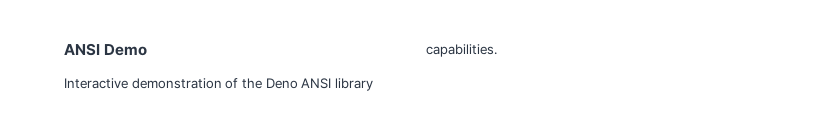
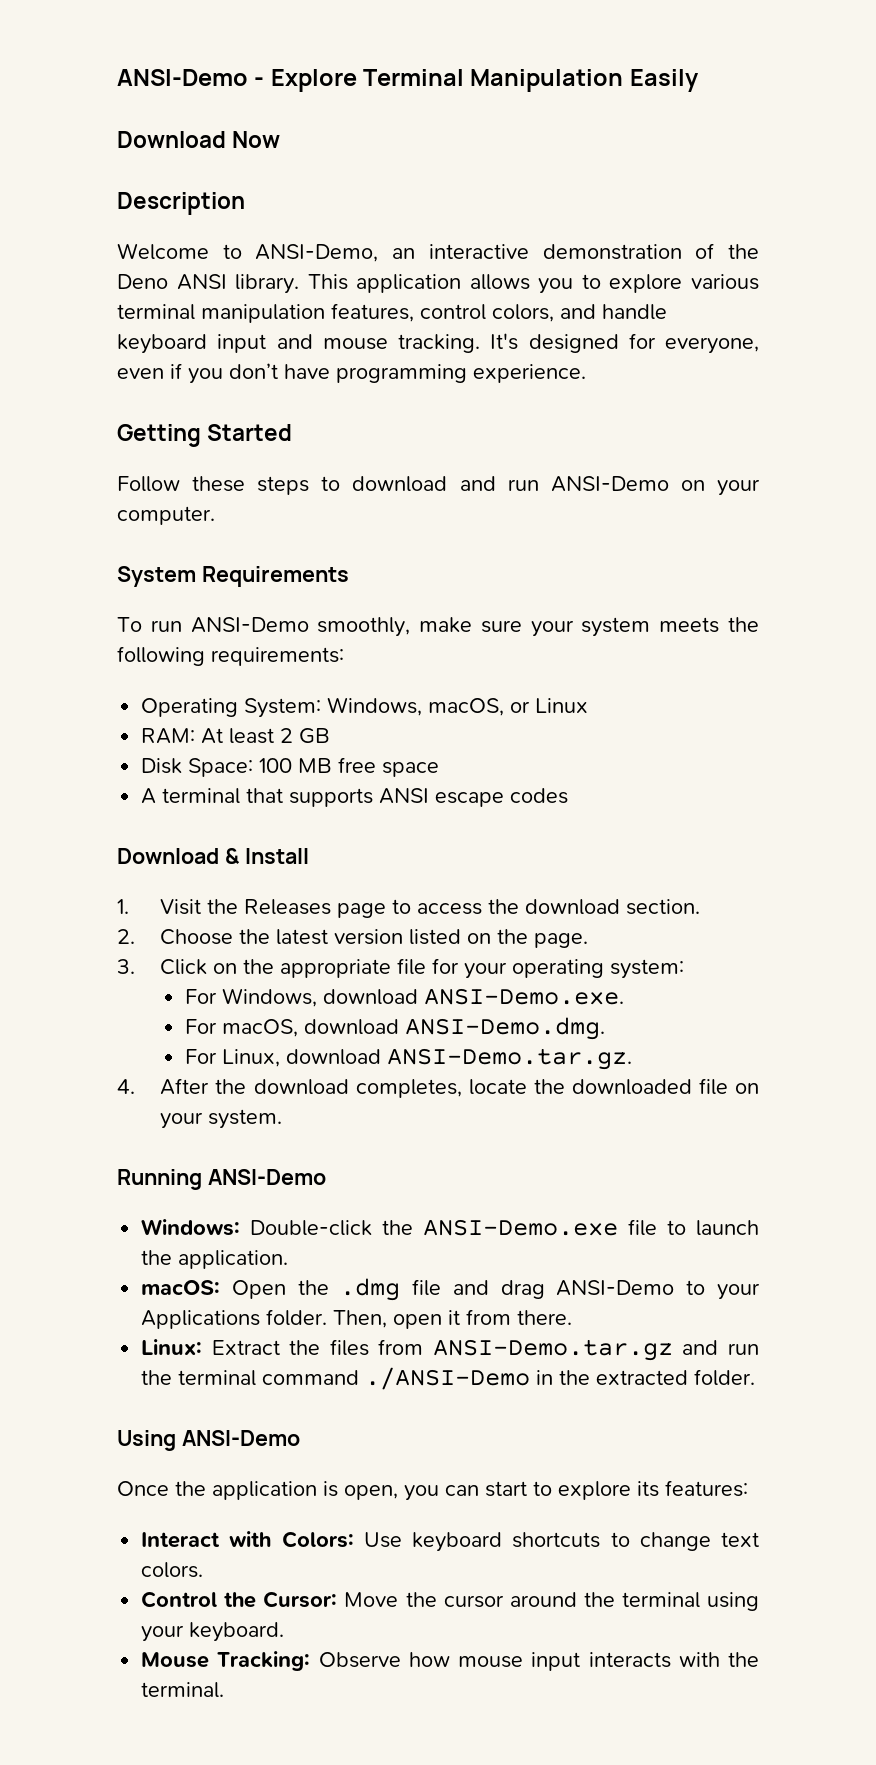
[64,43,148,56] [64,78,128,89] ANSI Demo // Interactive -> [117,69,699,92] [117,131,281,148] [117,192,245,215] [117,243,529,262] ANSI-Demo - Explore Terminal Manipulation Easily // Download Now // Description // Welcome to ANSI-Demo, an interactive
[334,78,373,91] [426,44,497,57] library capabilities. -> [235,274,759,294] [117,303,667,323] [117,333,759,354] [117,363,586,384] [117,424,293,447] [117,476,760,496] [117,506,215,525] [117,566,349,587] [117,617,759,637] [117,646,344,666] [141,697,589,718] [141,728,331,744] [141,757,440,777] [141,788,569,807] [117,848,309,864] [117,899,701,918] [117,929,589,948] [117,958,685,979] [184,988,624,1007] [184,1017,605,1040] [184,1048,632,1070] [117,1078,760,1098] [160,1109,283,1129] [117,1169,326,1190] [141,1219,759,1236] [141,1250,289,1269] [141,1278,760,1301] [141,1309,573,1329] [141,1339,759,1361] [141,1367,756,1390] [117,1430,300,1451] [117,1480,748,1501] [141,1531,760,1552] [141,1562,204,1578] [141,1591,759,1611] [141,1622,285,1642] [141,1651,760,1671] [141,1682,225,1698] library. This application allows you to explore various terminal manipulation features, control colors, and handle keyboard input and mouse tracking. It's designed for everyone, even if you don’t have programming experience. // Getting Started // Follow these steps to download and run ANSI-Demo on your computer. // System Requirements // To run ANSI-Demo smoothly, make sure your system meets the following requirements: // Operating System: Windows, macOS, or Linux // RAM: At least 2 GB // Disk Space: 100 MB free space // A terminal that supports ANSI escape codes // Download & Install // 1. Visit the Releases page to access the download section. // 2. Choose the latest version listed on the page. // 3. Click on the appropriate file for your operating system: // For Windows, download ANSI-Demo.exe. // For macOS, download ANSI-Demo.dmg. // For Linux, download ANSI-Demo.tar.gz. // 4. After the download completes, locate the downloaded file on your system. // Running ANSI-Demo // Windows: Double-click the ANSI-Demo.exe file to launch the application. // macOS: Open the .dmg file and drag ANSI-Demo to your Applications folder. Then, open it from there. // Linux: Extract the files from ANSI-Demo.tar.gz and run the terminal command ./ANSI-Demo in the extracted folder. // Using ANSI-Demo // Once the application is open, you can start to explore its features: // Interact with Colors: Use keyboard shortcuts to change text colors. // Control the Cursor: Move the cursor around the terminal using your keyboard. // Mouse Tracking: Observe how mouse input interacts with the terminal.

